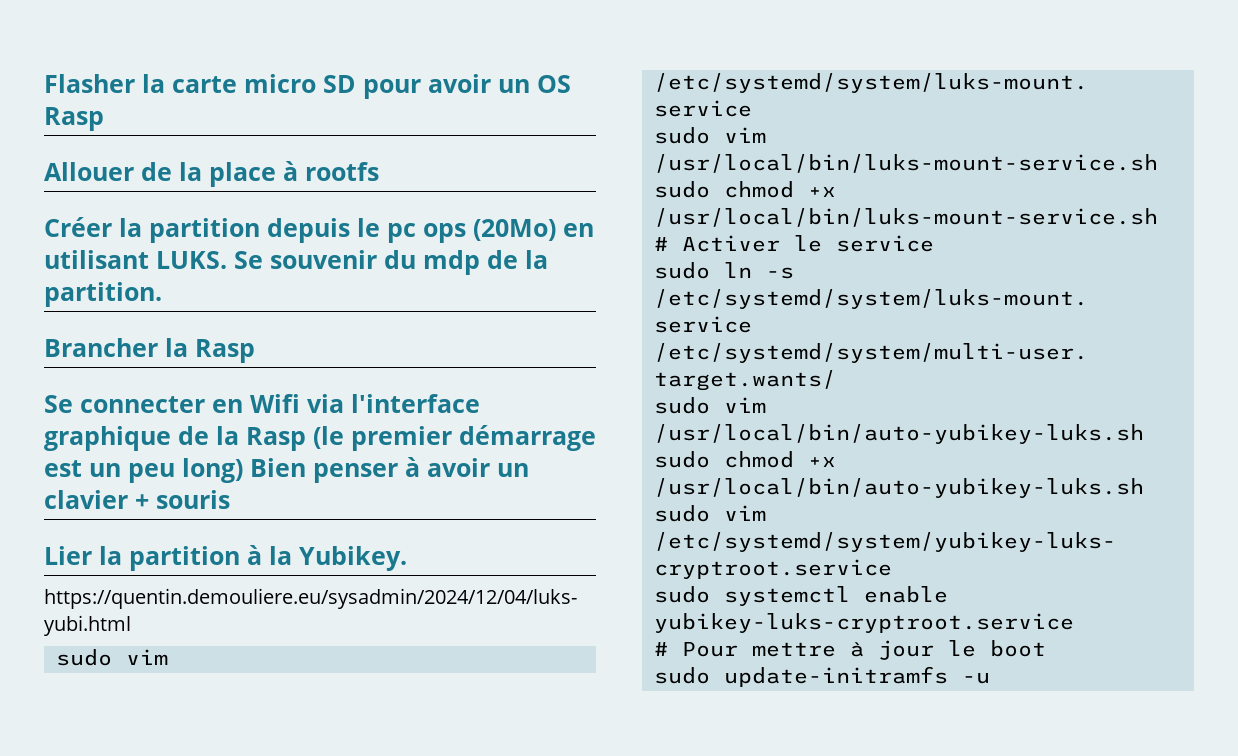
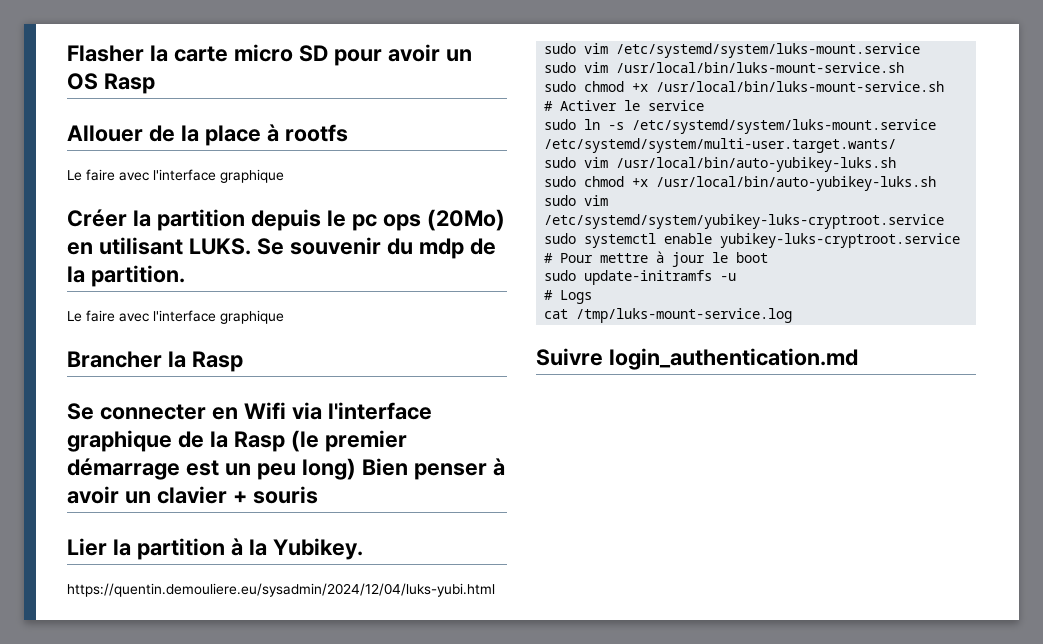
(379, 171) none -> [67,169,284,183] // Le faire avec l'interface graphique
(162, 294) none -> [67,310,284,324] // Le faire avec l'interface graphique
(990, 678) none -> [544,290,593,304] [544,308,793,323] [536,348,858,370] // # Logs // cat /tmp/luks-mount-service.log // Suivre login_authentication.md

